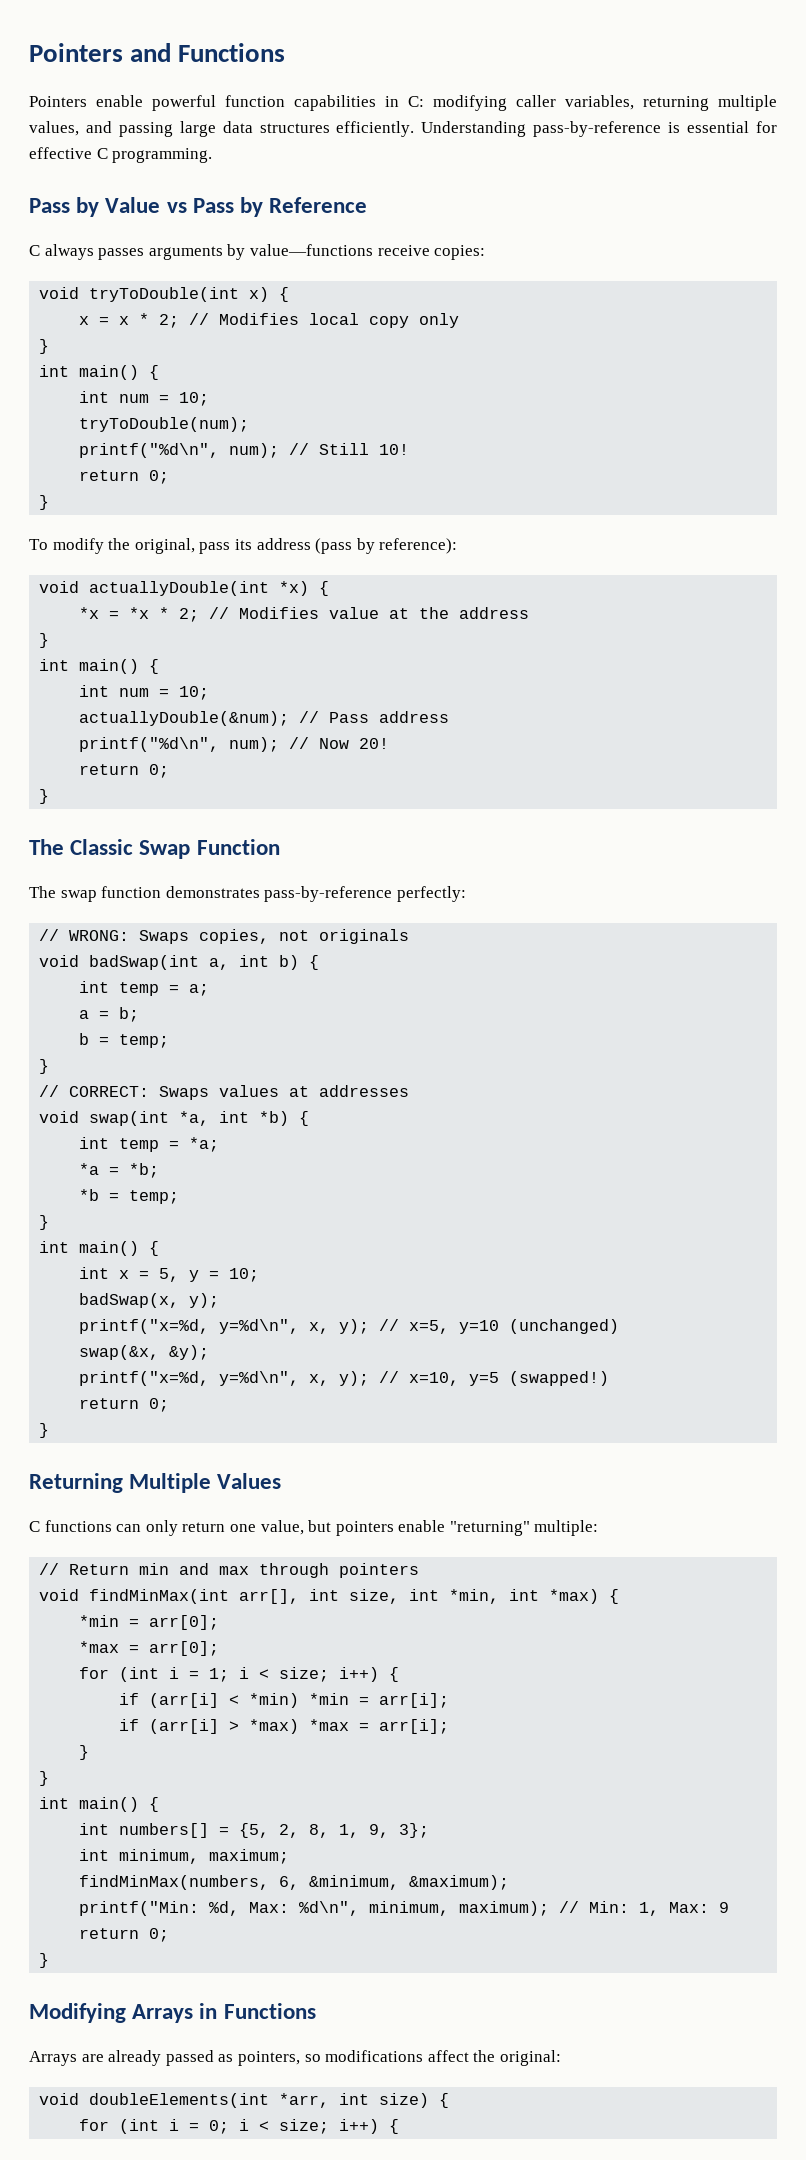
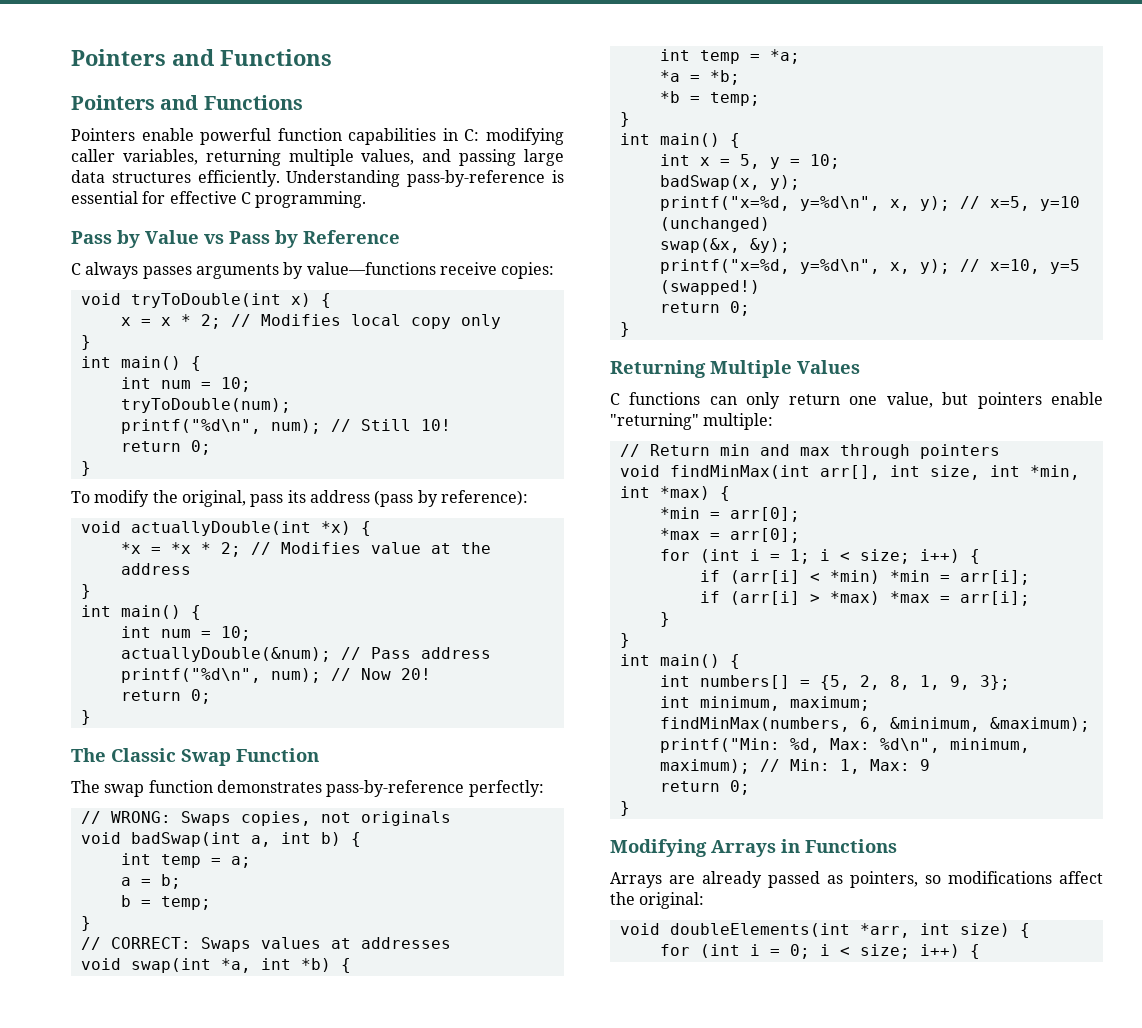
[29,43,286,62] Pointers and Functions -> [71,49,332,66] [71,95,303,110] Pointers and Functions // Pointers and Functions

